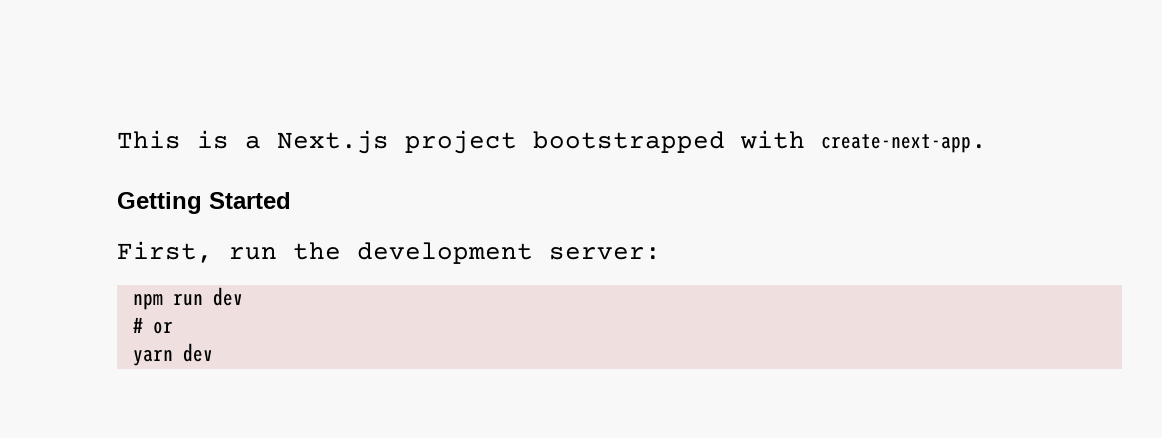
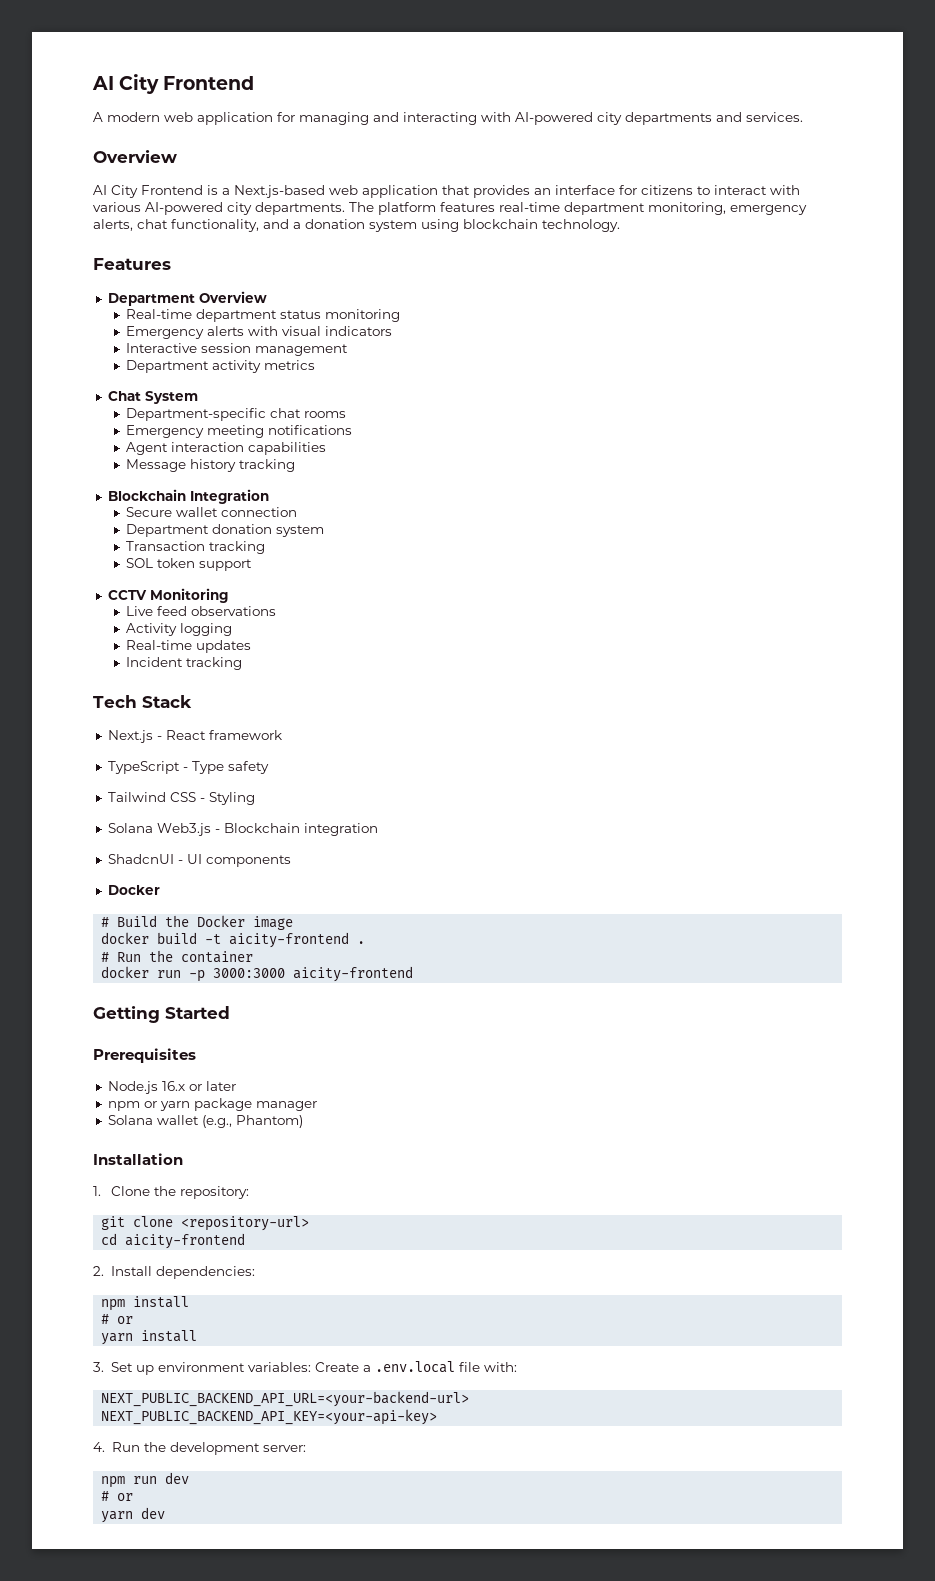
[117,130,987,154] [117,192,291,214] [117,241,277,263] This is a Next.js project bootstrapped with create-next-app. // Getting Started // First, run -> [92,74,255,94] [93,112,803,125] [93,150,177,163] [93,185,800,198] [93,202,807,215] [93,219,620,232] [93,258,171,270] [107,291,267,306] [126,309,401,322] [126,326,393,339] [126,343,349,356] [126,360,316,373] [107,391,198,404] [126,408,347,421] [126,425,353,438] [126,442,327,455] [126,459,296,472] [107,489,269,504] [126,507,298,517] [126,524,325,537] [126,541,266,554] [126,558,253,571] [107,588,228,603] [126,606,277,616] [126,623,233,636] [126,640,252,653] [126,657,243,670] [93,695,192,708] [107,730,282,743] [107,761,269,774] [107,792,255,805] [107,823,378,836] [107,854,291,867] [107,885,160,895] [101,915,294,930] [101,932,366,948] [101,950,254,963] [101,966,414,982] [93,1006,230,1023] [93,1048,196,1063] [107,1081,236,1094] [107,1098,317,1111] [107,1115,303,1128] [93,1153,183,1165] [93,1186,250,1199] [101,1216,310,1231] [101,1233,246,1249] [93,1266,256,1279] [101,1296,190,1311] [101,1314,134,1324] [101,1330,198,1345] [93,1361,518,1375] [101,1391,470,1407] [101,1409,438,1425] [93,1442,140,1452] AI City Frontend // A modern web application for managing and interacting with AI-powered city departments and services. // Overview // AI City Frontend is a Next.js-based web application that provides an interface for citizens to interact with various AI-powered city departments. The platform features real-time department monitoring, emergency alerts, chat functionality, and a donation system using blockchain technology. // Features // Department Overview // Real-time department status monitoring // Emergency alerts with visual indicators // Interactive session management // Department activity metrics // Chat System // Department-specific chat rooms // Emergency meeting notifications // Agent interaction capabilities // Message history tracking // Blockchain Integration // Secure wallet connection // Department donation system // Transaction tracking // SOL token support // CCTV Monitoring // Live feed observations // Activity logging // Real-time updates // Incident tracking // Tech Stack // Next.js - React framework // TypeScript - Type safety // Tailwind CSS - Styling // Solana Web3.js - Blockchain integration // ShadcnUI - UI components // Docker // # Build the Docker image // docker build -t aicity-frontend . // # Run the container // docker run -p 3000:3000 aicity-frontend // Getting Started // Prerequisites // Node.js 16.x or later // npm or yarn package manager // Solana wallet (e.g., Phantom) // Installation // 1. Clone the repository: // git clone <repository-url> // cd aicity-frontend // 2. Install dependencies: // npm install // # or // yarn install // 3. Set up environment variables: Create a .env.local file with: // NEXT_PUBLIC_BACKEND_API_URL=<your-backend-url> // NEXT_PUBLIC_BACKEND_API_KEY=<your-api-key> // 4. Run

